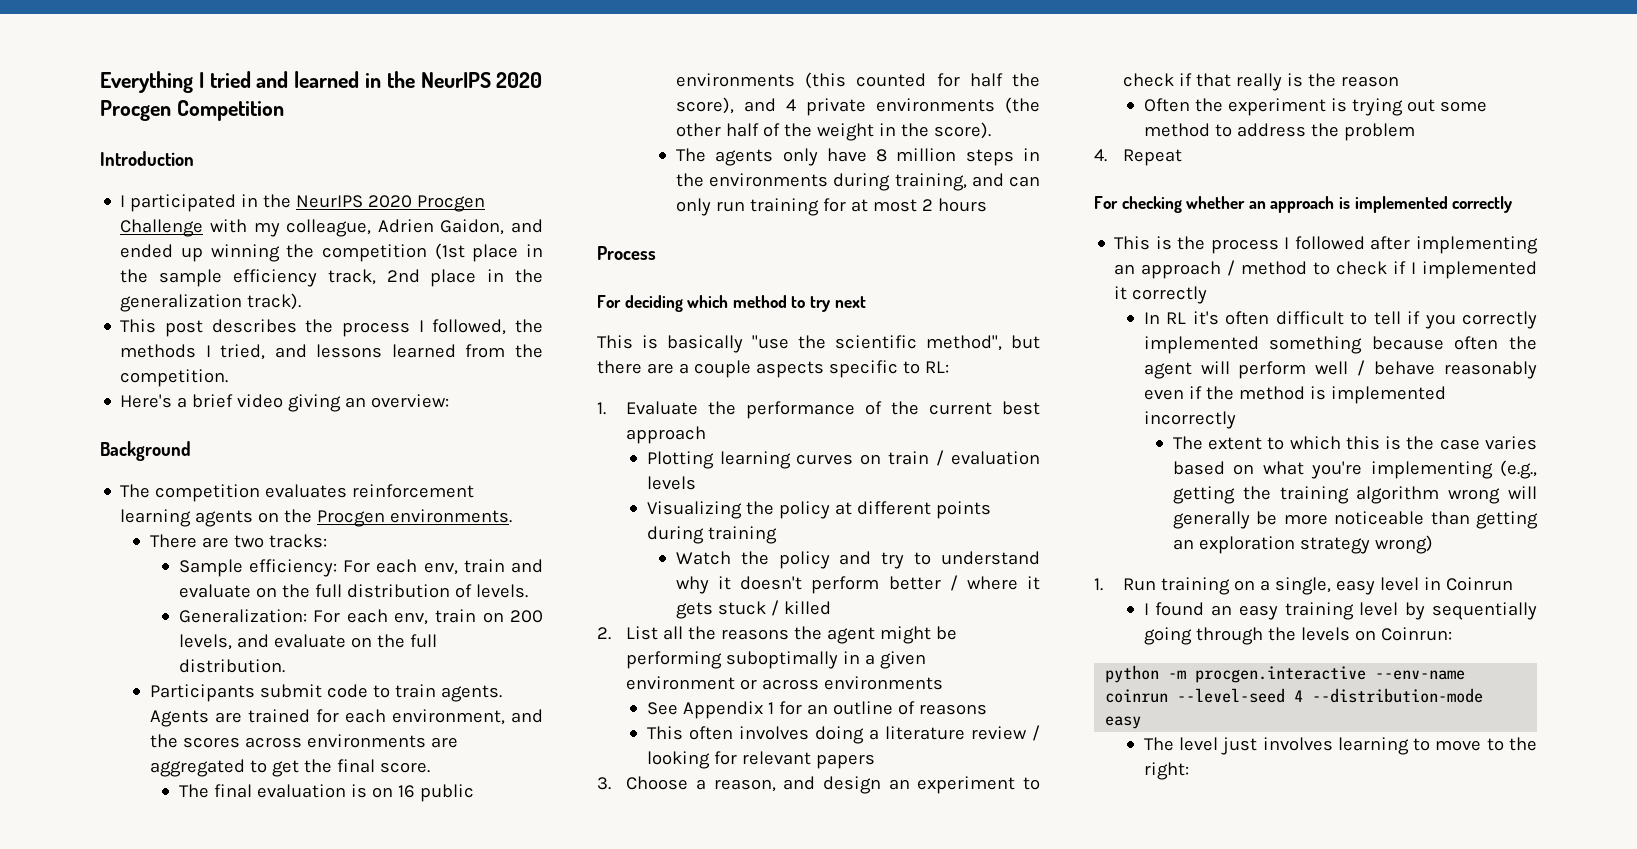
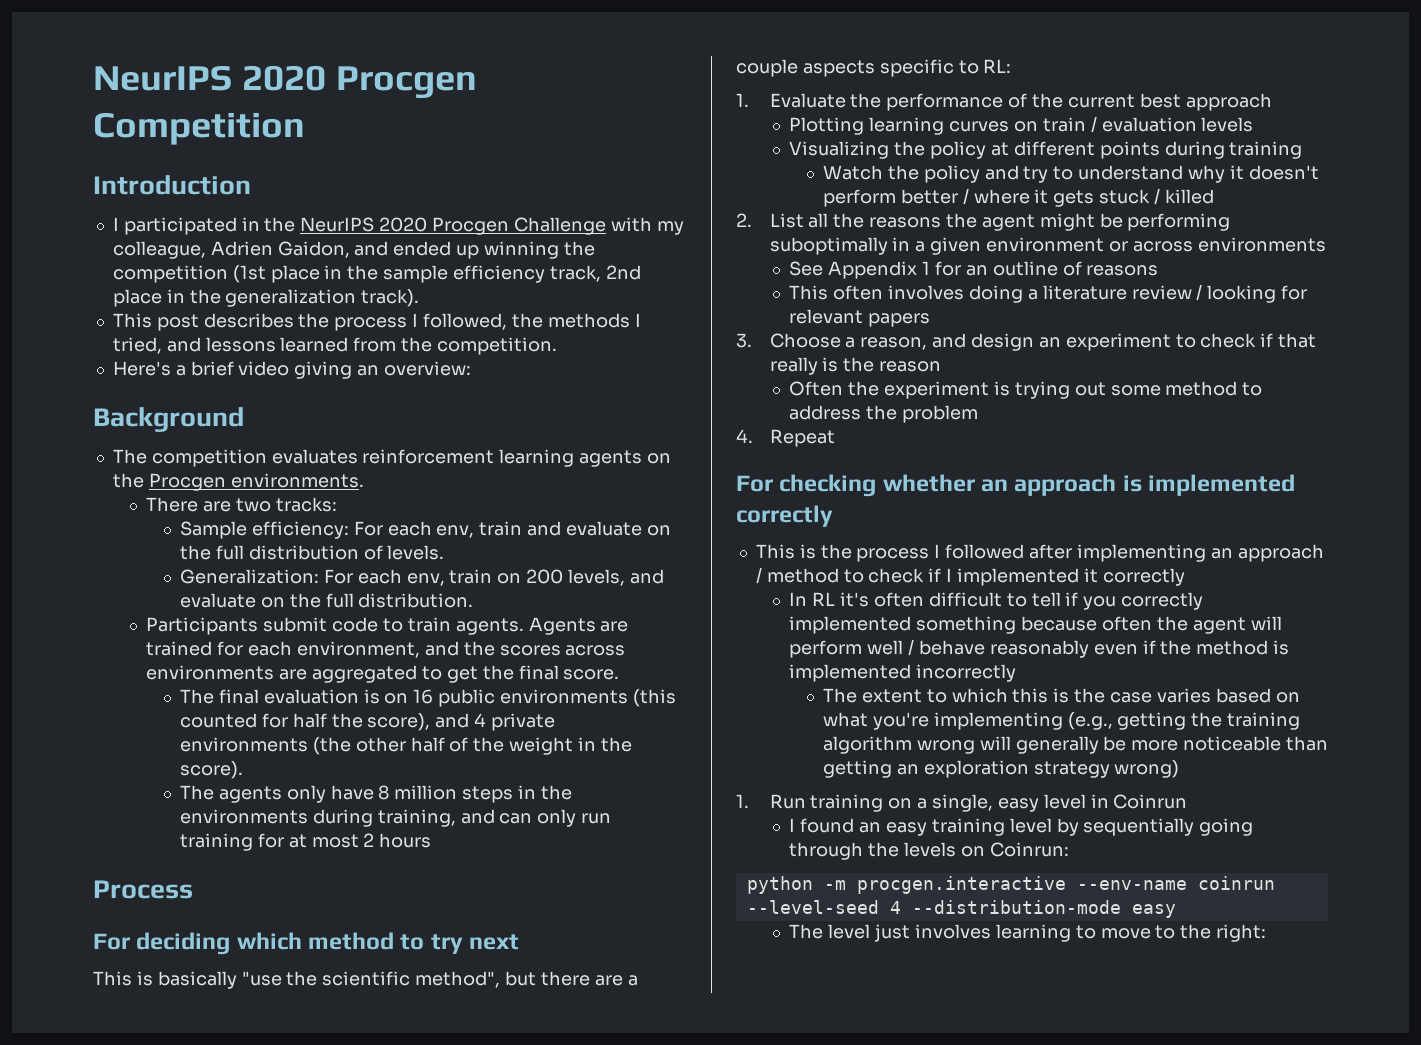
[100,71,415,93] Everything I tried and learned in the -> (93, 78) none

